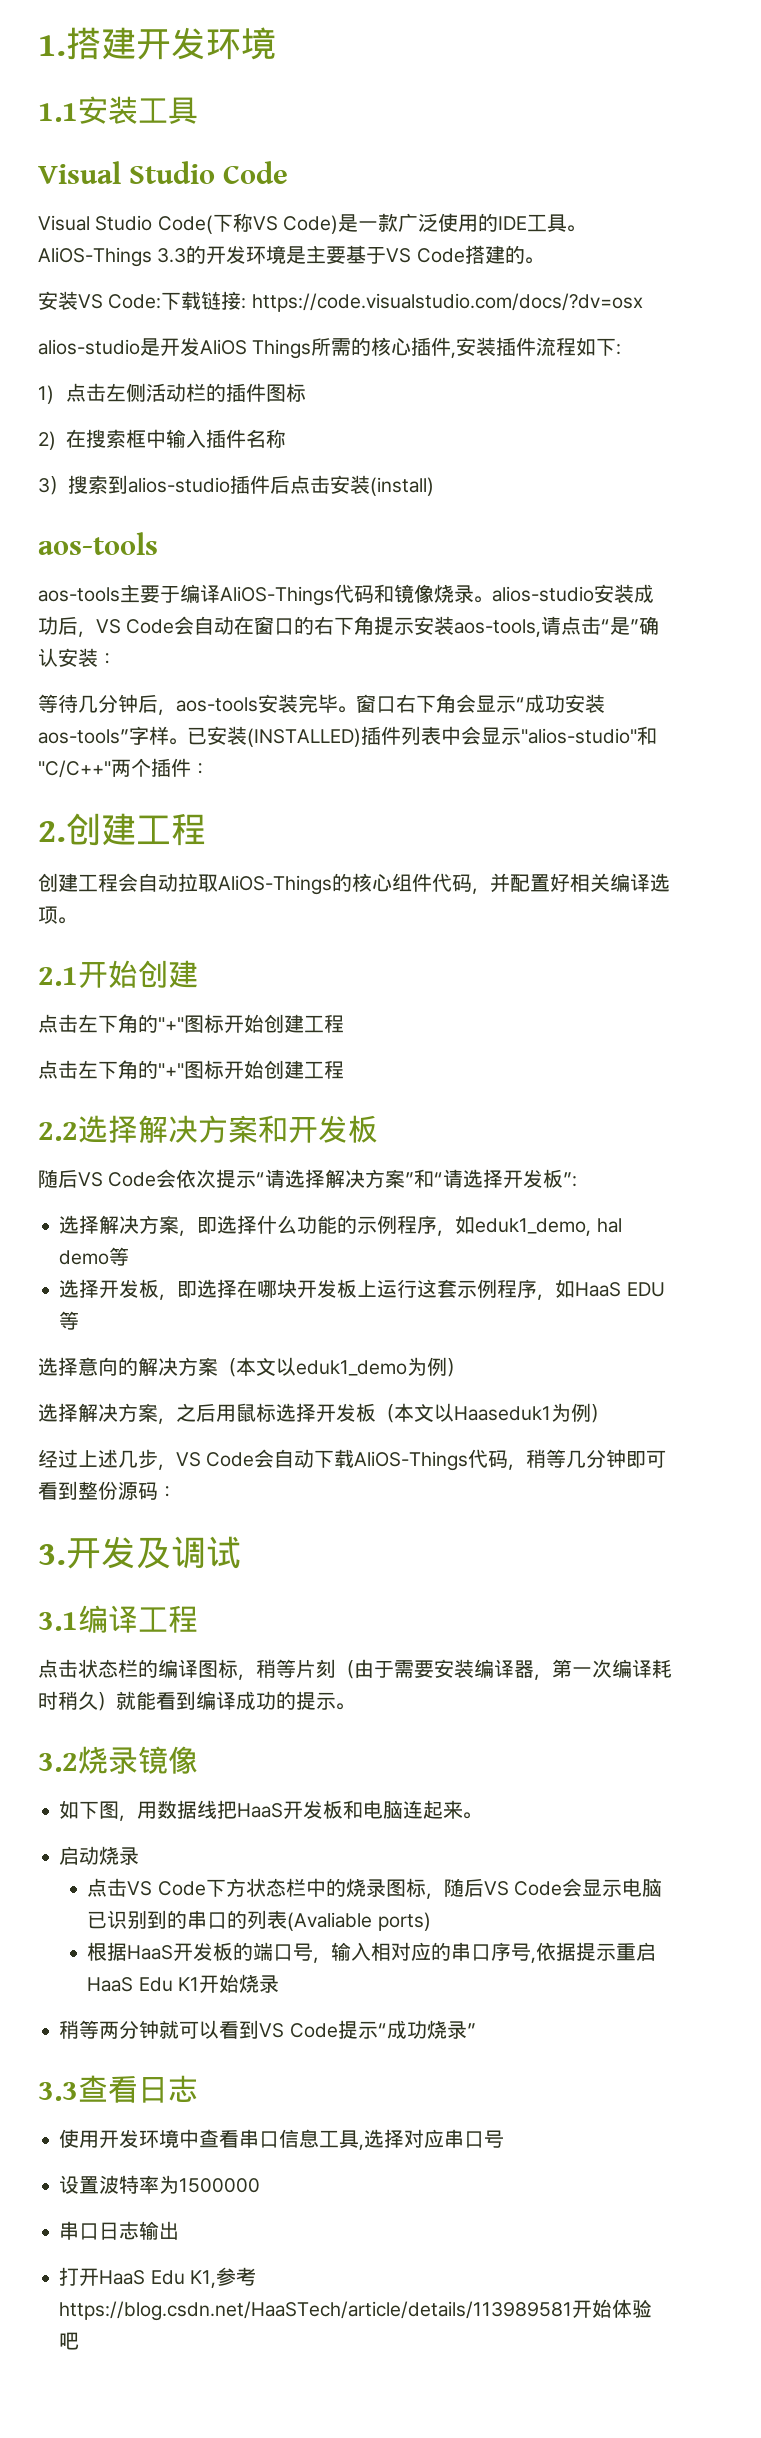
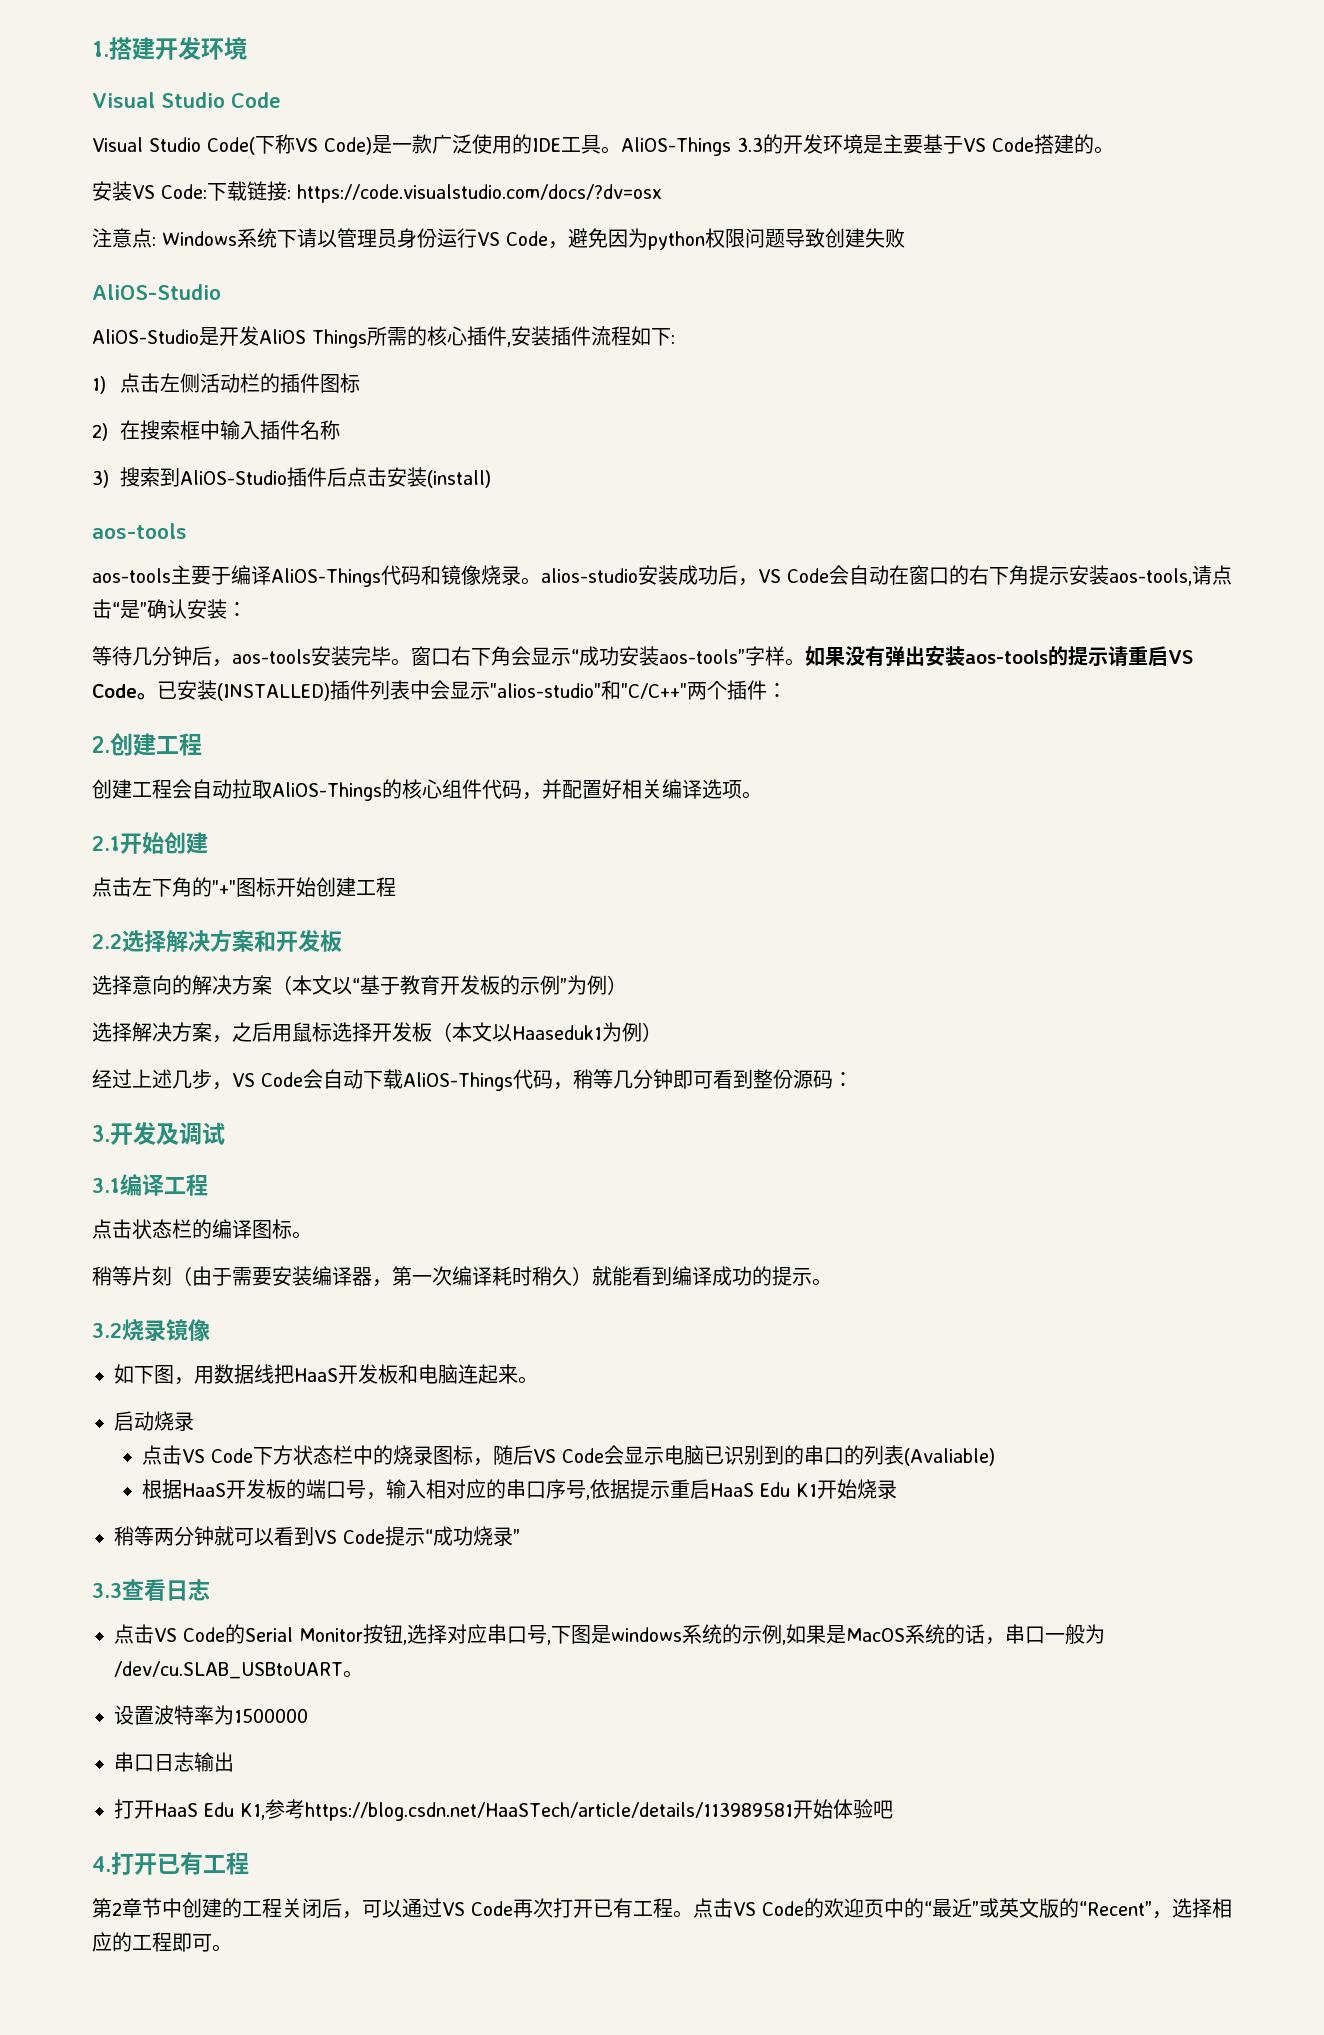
[38,96,198,124] // 1.1安装工具 -> (247, 48) none
[38,339,140,355] alios-studio -> [92,228,905,250] [92,284,221,300] [92,329,199,344] 注意点: Windows系统下请以管理员身份运行VS Code，避免因为python权限问题导致创建失败 // AliOS-Studio // AliOS-Studio
[38,475,230,495] 3）搜索到alios-studio -> [92,467,288,488] 3)搜索到AliOS-Studio
(187, 741) none -> [805,646,1193,667] [92,684,157,700] 如果没有弹出安装aos-tools的提示请重启VS Code。
[38,1060,344,1079] // 点击左下角的"+"图标开始创建工程 -> (396, 887) none
[38,1169,578,1188] [59,1215,622,1236] [59,1247,130,1266] [59,1279,665,1300] [59,1311,80,1330] // 随后VS Code会依次提示“请选择解决方案”和“请选择开发板”: // 选择解决方案，即选择什么功能的示例程序，如eduk1_demo, hal demo等 // 选择开发板，即选择在哪块开发板上运行这套示例程序，如HaaS EDU等 -> (342, 941) none
[296,1360,407,1376] eduk1_demo -> [352,975,567,995] “基于教育开发板的示例”
[238,1674,256,1680] ， -> [292,1231,312,1239] 。 //
[287,1912,431,1931] (Avaliable ports) -> [904,1448,996,1466] (Avaliable)
[59,2129,360,2148] 使用开发环境中查看串口信息工具 -> [114,1624,403,1644] 点击VS Code的Serial Monitor按钮
(505, 2139) none -> [547,1624,1105,1645] [114,1661,363,1679] ,下图是windows系统的示例,如果是MacOS系统的话，串口一般为/dev/cu.SLAB_USBtoUART。
(80, 2341) none -> [92,1852,249,1875] [92,1898,1232,1919] [92,1932,232,1952] // 4.打开已有工程 // 第2章节中创建的工程关闭后，可以通过VS Code再次打开已有工程。点击VS Code的欢迎页中的“最近”或英文版的“Recent”，选择相应的工程即可。

